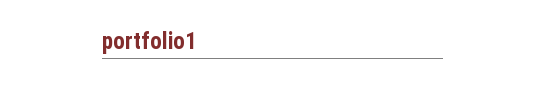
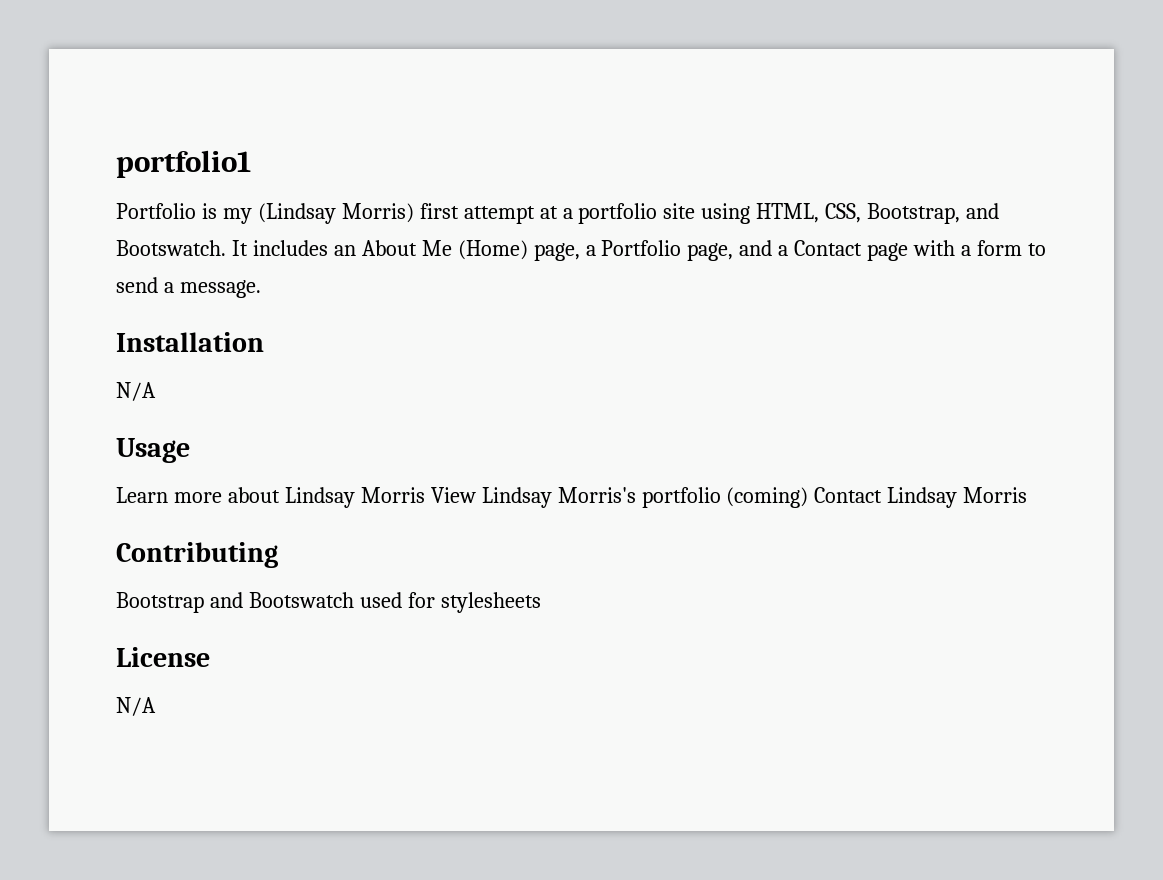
(197, 42) none -> [116,203,1000,224] [116,240,1046,261] [116,277,261,298] [116,332,264,352] [116,382,156,401] [116,438,190,463] [116,487,1028,508] [116,542,278,568] [116,592,541,613] [116,647,210,667] [116,697,156,716] // Portfolio is my (Lindsay Morris) first attempt at a portfolio site using HTML, CSS, Bootstrap, and Bootswatch. It includes an About Me (Home) page, a Portfolio page, and a Contact page with a form to send a message. // Installation // N/A // Usage // Learn more about Lindsay Morris View Lindsay Morris's portfolio (coming) Contact Lindsay Morris // Contributing // Bootstrap and Bootswatch used for stylesheets // License // N/A

